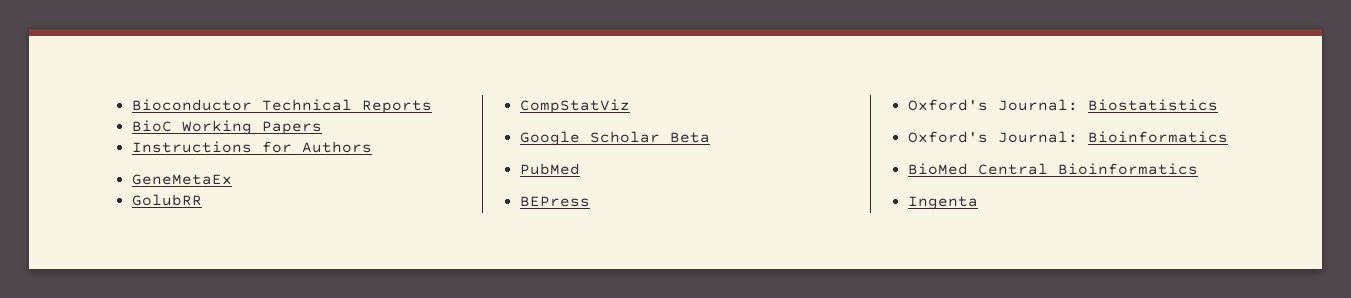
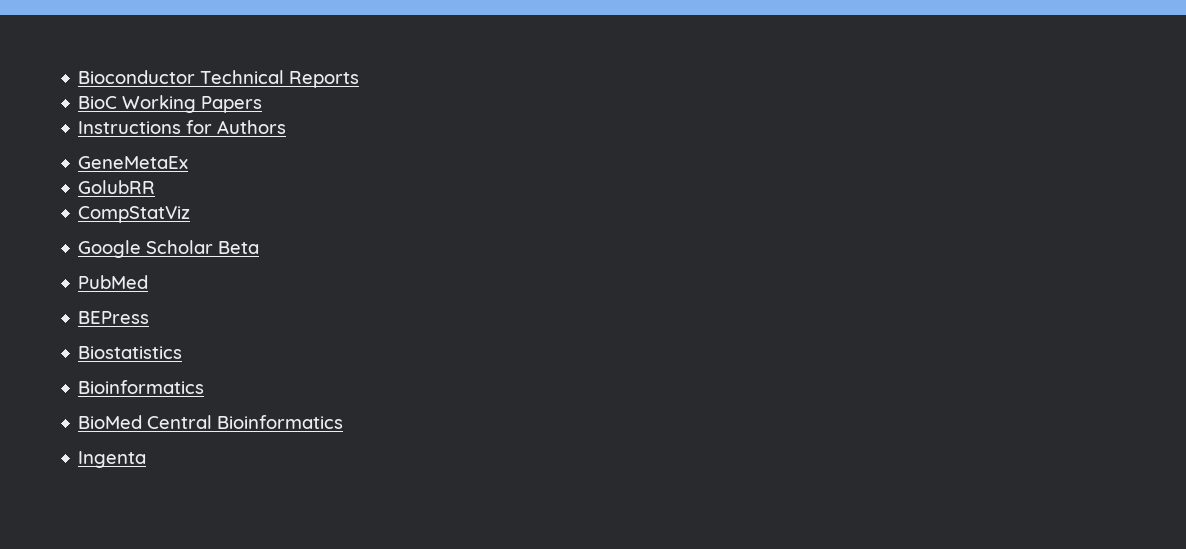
[907,99,1078,111] Oxford's Journal: -> (150, 317) none
[907,131,1078,143] Oxford's Journal: -> (183, 352) none

